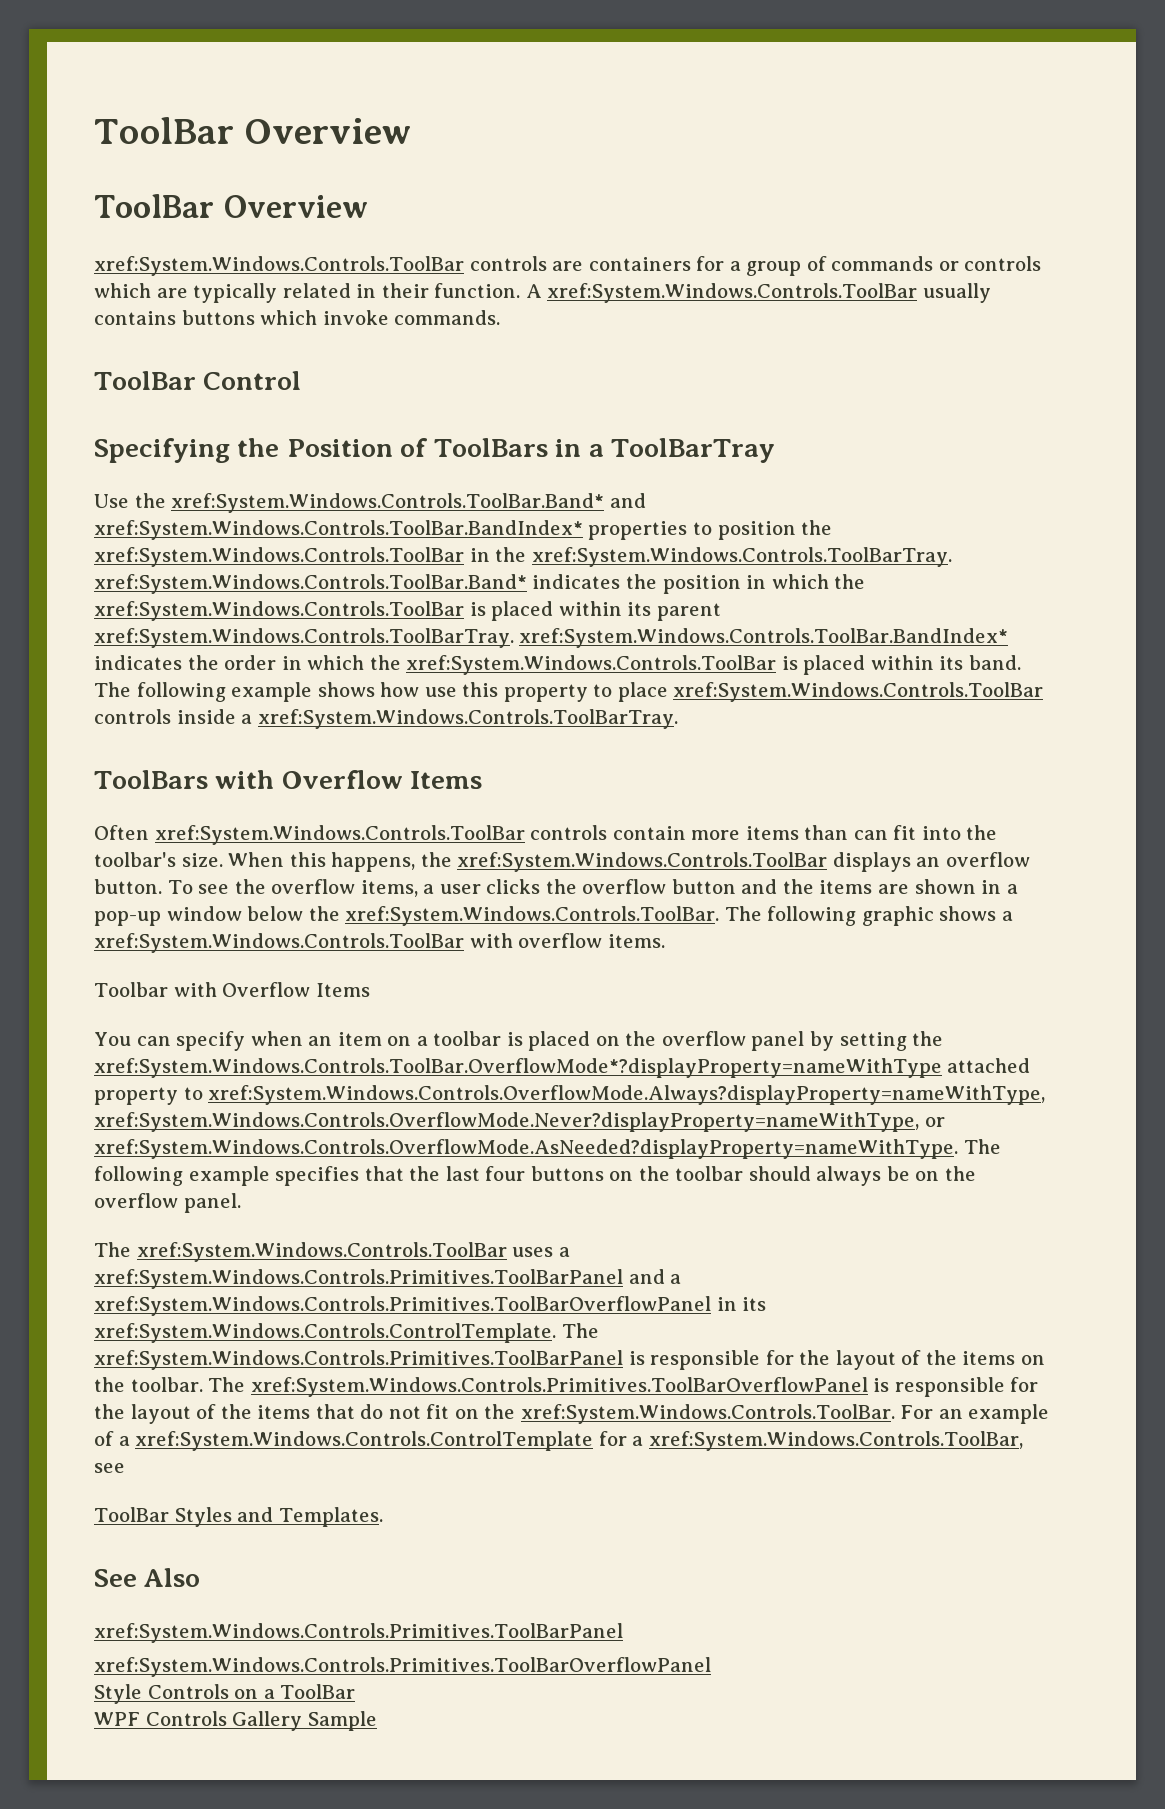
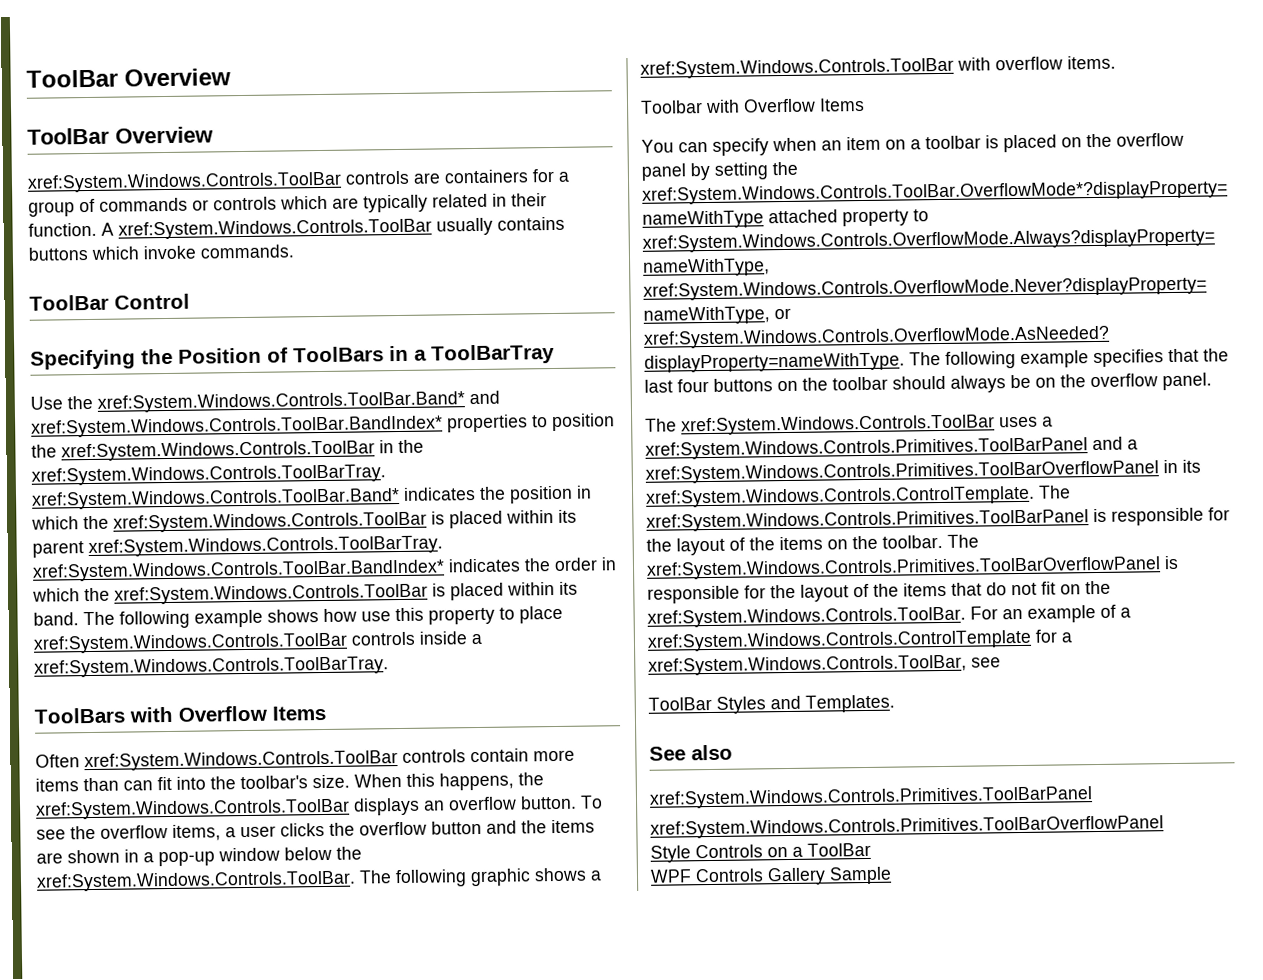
[144,1568,201,1587] Also -> [691,744,733,761] also

